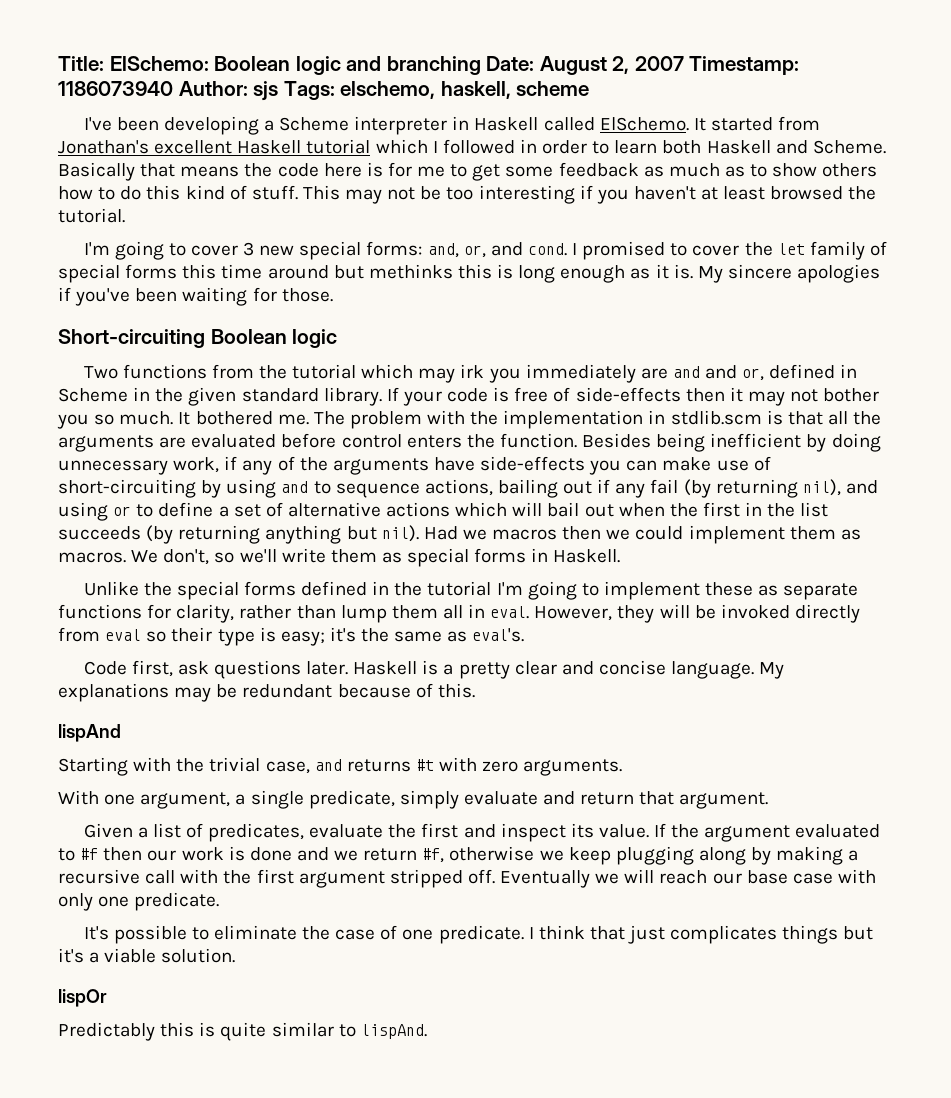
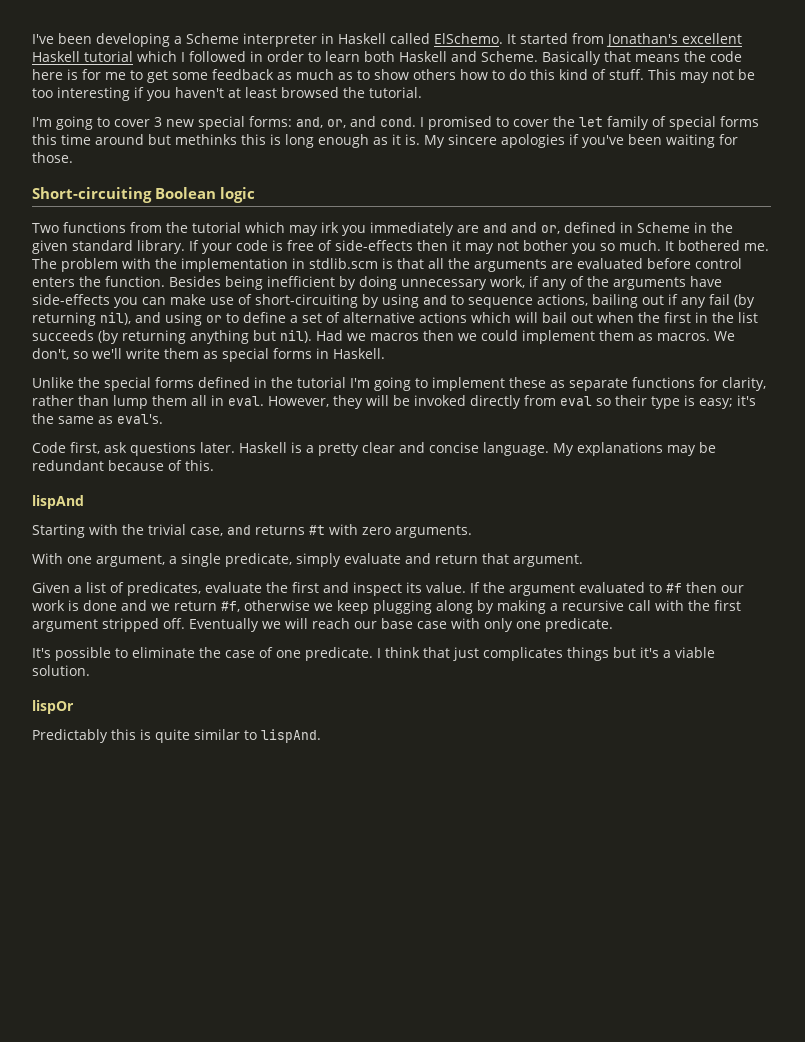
[58,56,800,75] [58,81,590,101] Title: ElSchemo: Boolean logic and branching Date: August 2, 2007 Timestamp: 1186073940 Author: sjs Tags: elschemo, haskell, scheme // -> (32, 39) none

